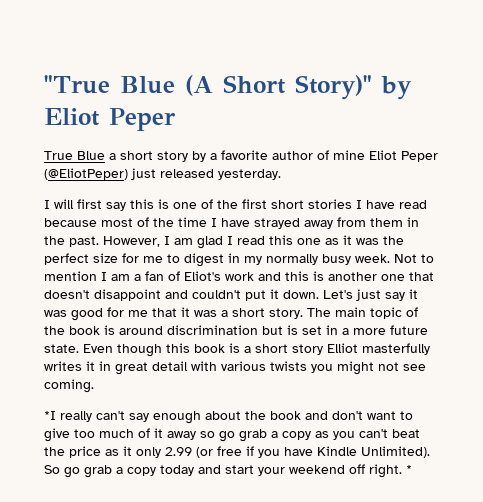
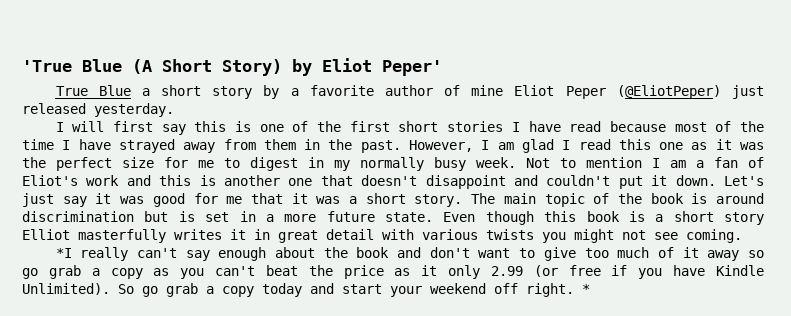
[44,75,110,94] "True -> [22,60,72,72] 'True
[294,75,372,100] Story)" -> [222,59,282,76] Story)
[109,108,176,131] Peper -> [382,60,442,76] Peper'

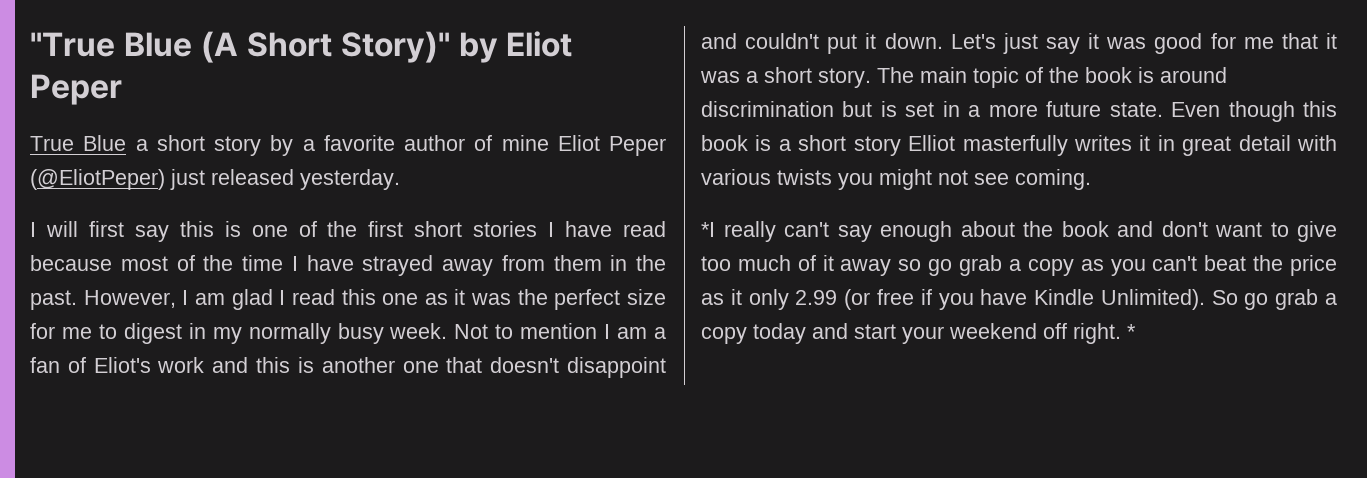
[22,60,72,72] 'True -> [30,32,115,57] "True
[222,59,282,76] Story) -> [340,31,450,63] Story)"
[382,60,442,76] Peper' -> [30,74,122,105] Peper

